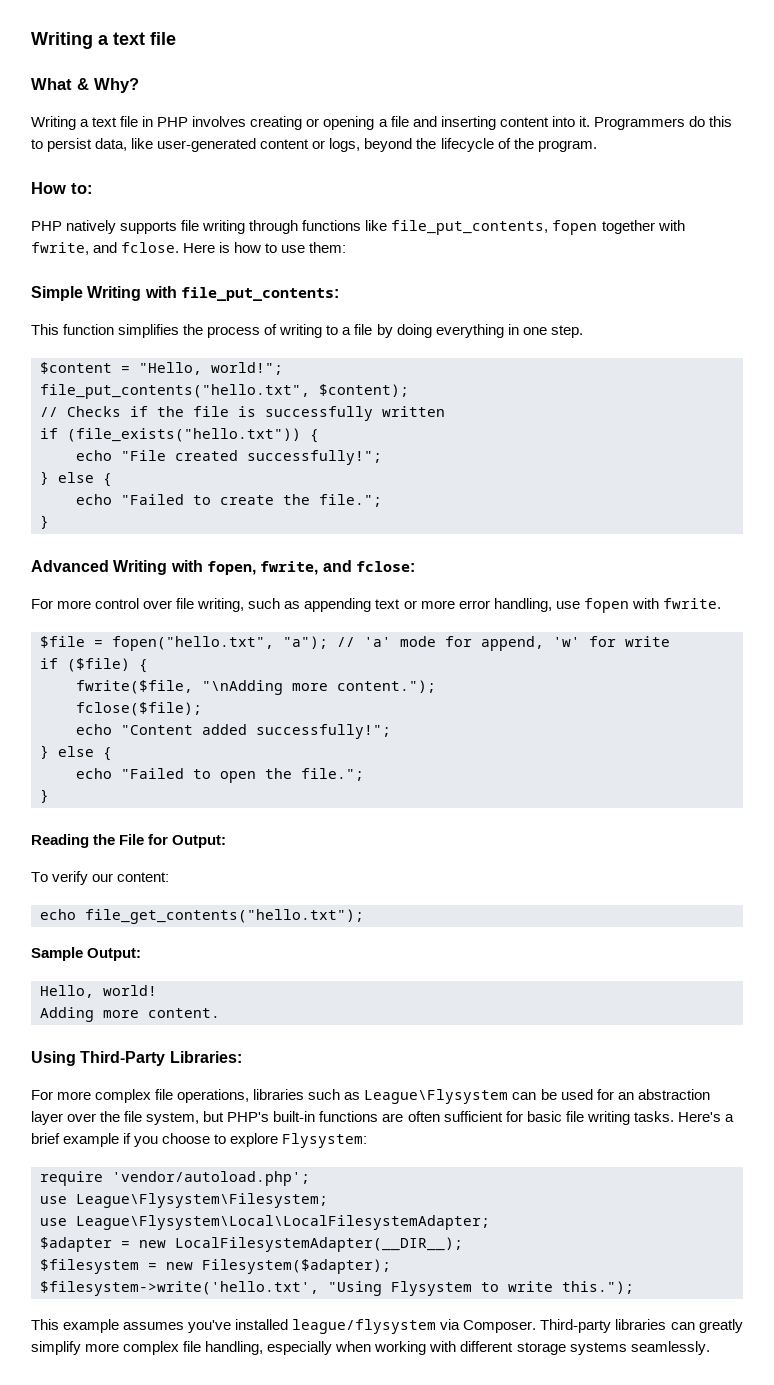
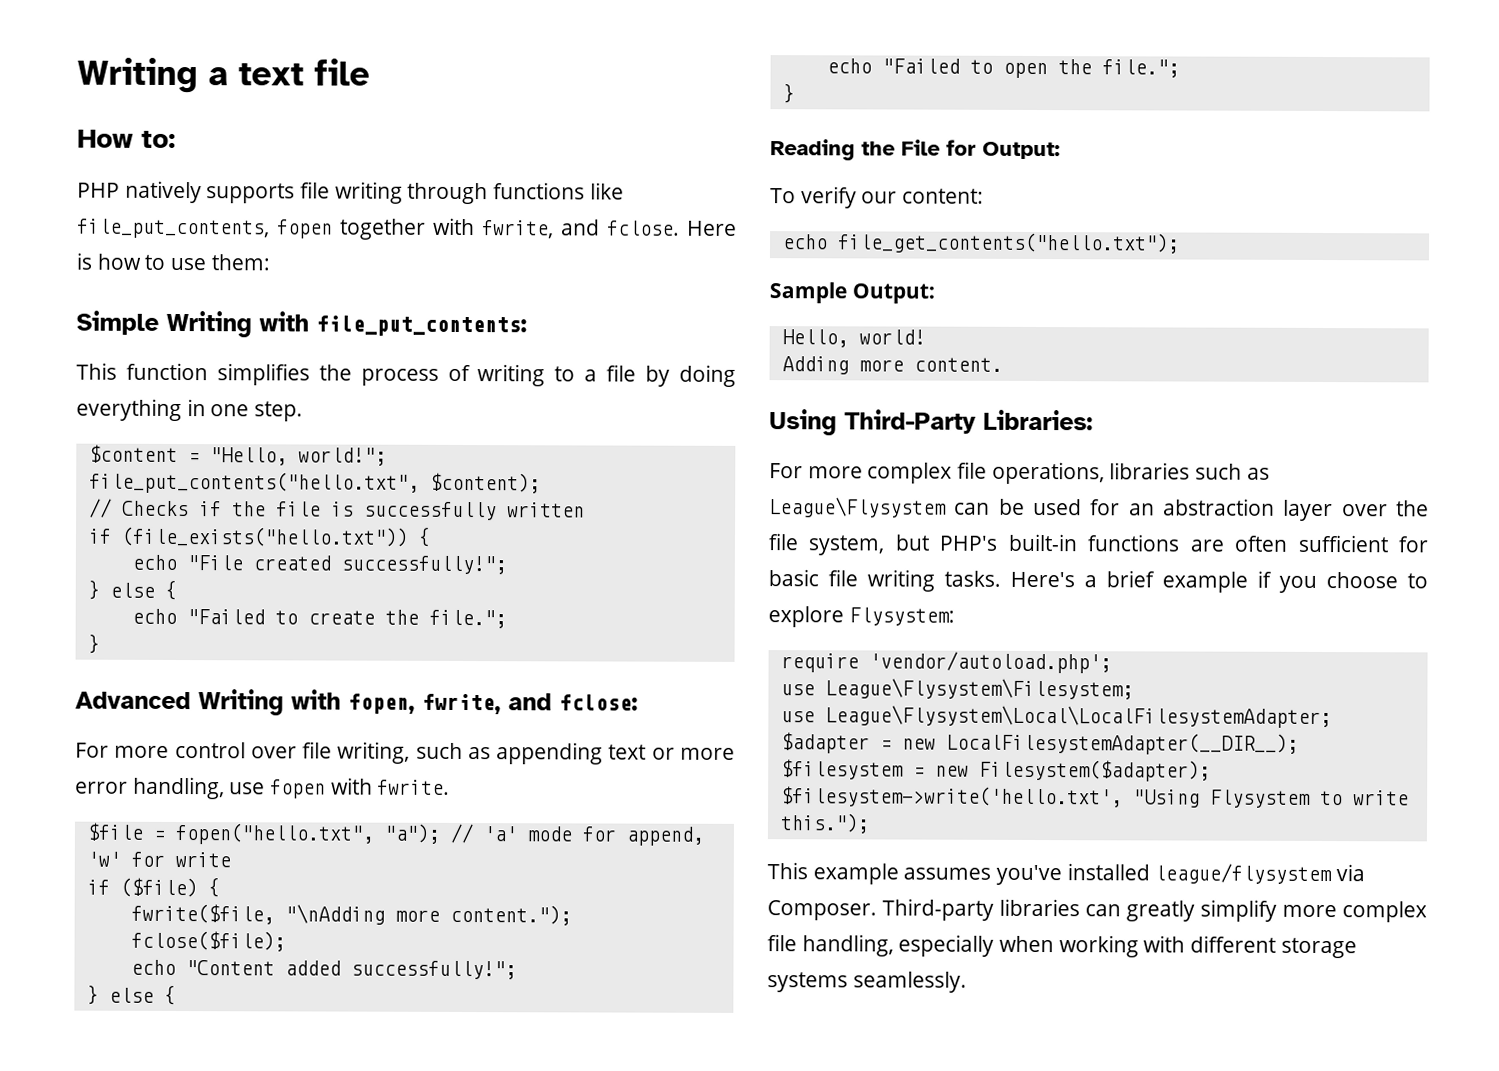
[31,32,176,49] [31,78,139,93] [31,116,732,130] [31,138,597,152] Writing a text file // What & Why? // Writing a text file in PHP involves creating or opening a file and inserting content into it. Programmers do this to persist data, like user-generated content or logs, beyond the lifecycle of the program. -> [77,57,370,94] Writing a text file

